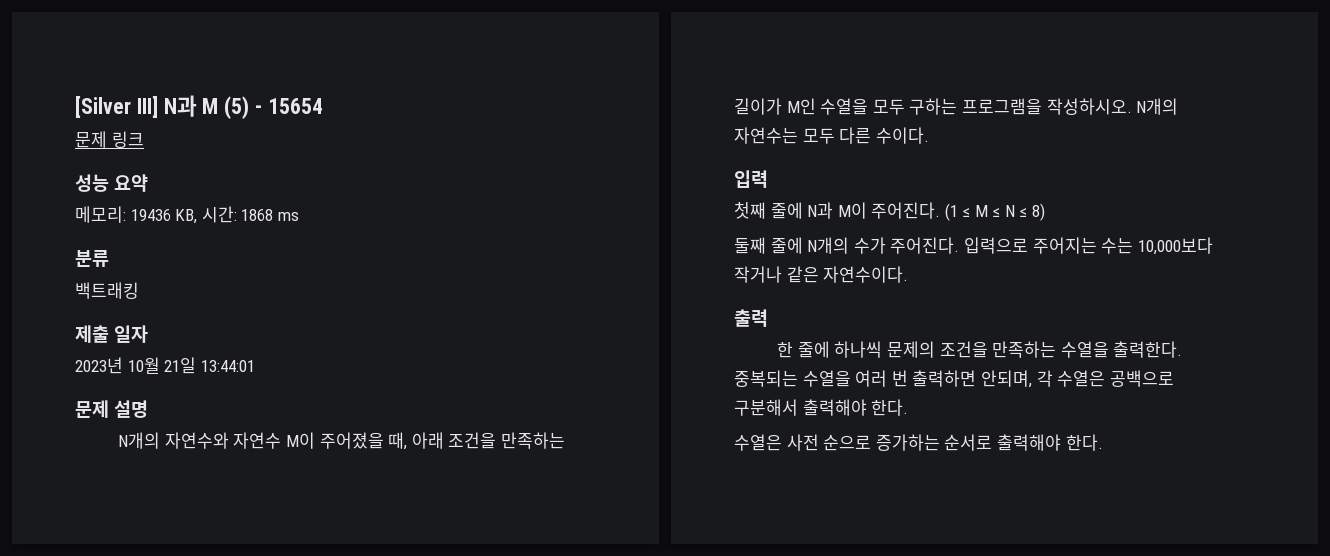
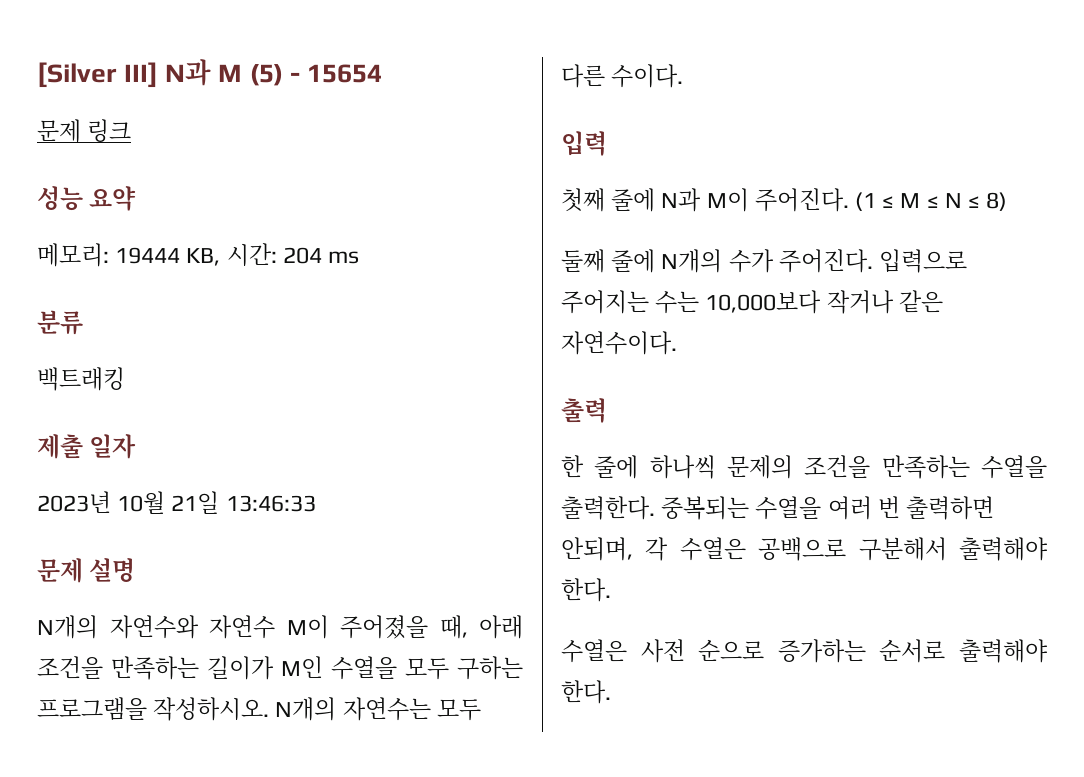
[130,209,171,221] 19436 -> [115,247,181,264] 19444
[241,209,274,221] 1868 -> [282,247,322,264] 204
[200,360,255,372] 13:44:01 -> [225,495,316,512] 13:46:33

